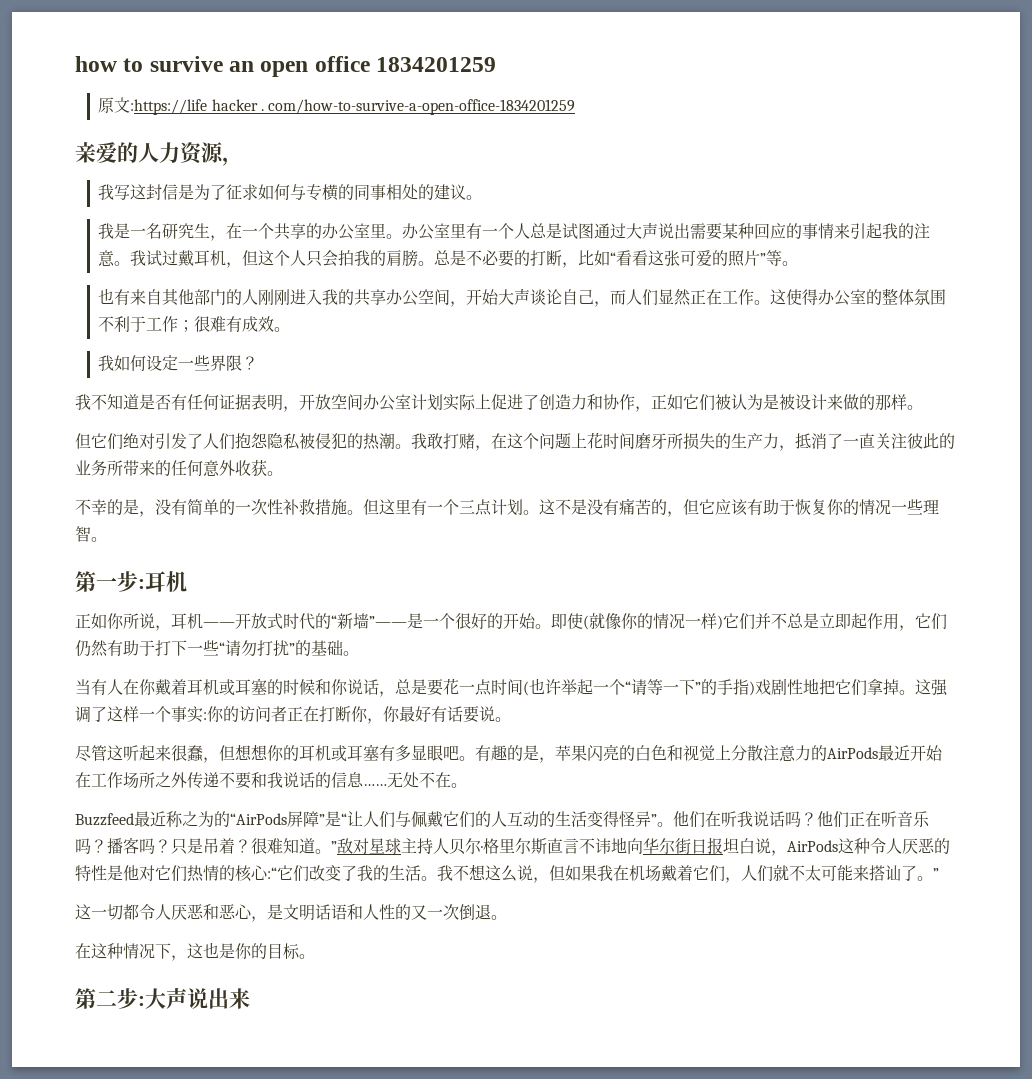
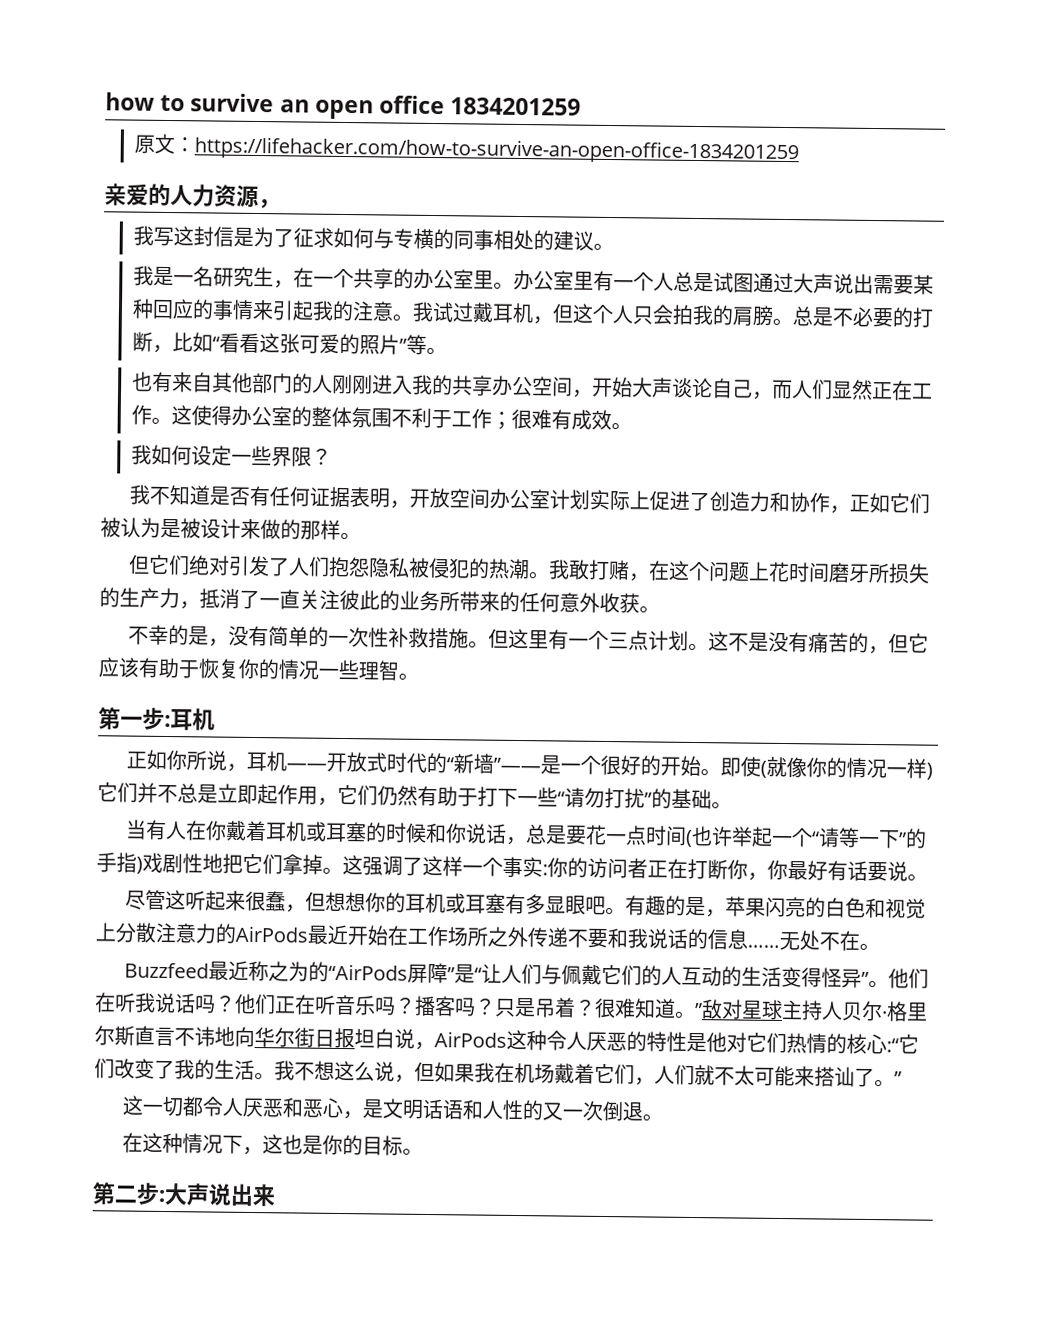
[130,99,576,115] :https://life hacker . com/how-to-survive-a-open-office-1834201259 -> [174,136,800,165] ：https://lifehacker.com/how-to-survive-an-open-office-1834201259

